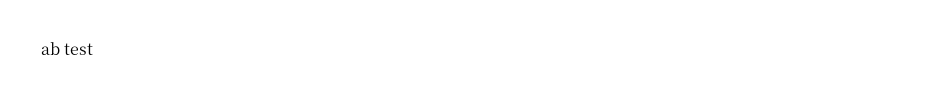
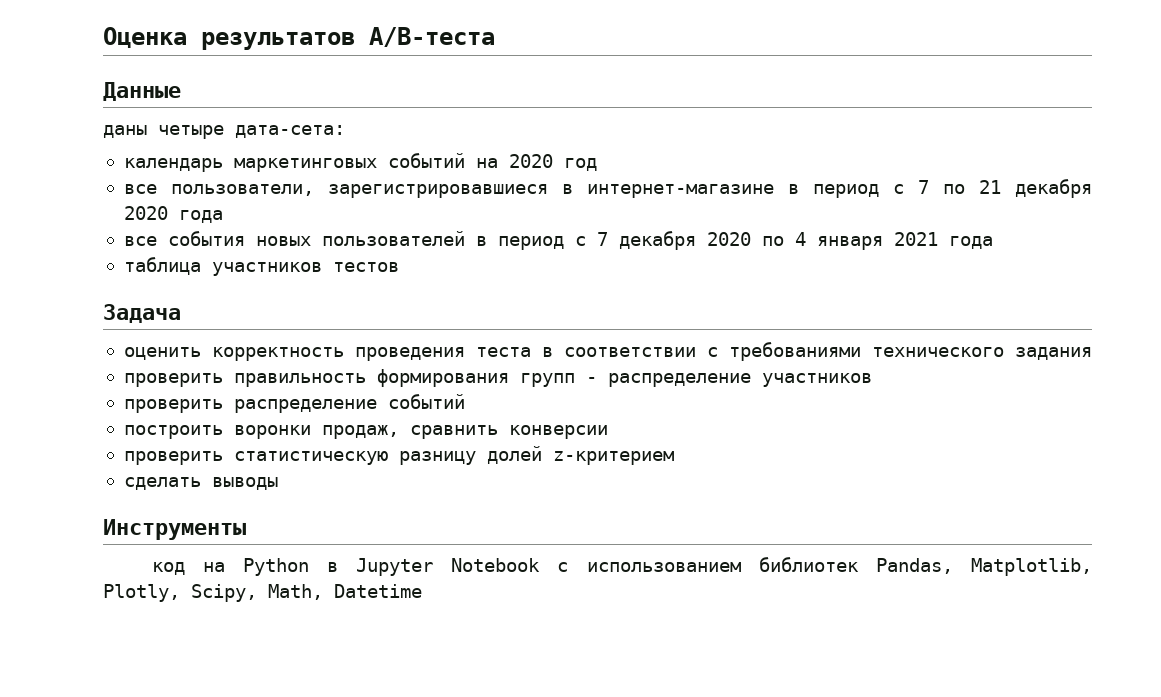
[41,42,94,55] ab test -> [103,27,495,50] [103,82,181,101] [103,125,345,139] [123,153,597,172] [123,179,1092,198] [123,206,223,223] [123,231,993,250] [123,257,399,276] [103,304,181,323] [123,342,1092,361] [123,369,872,387] [123,394,465,413] [123,425,608,439] [123,446,674,465] [123,477,278,490] [103,519,246,540] [151,557,1092,576] [103,584,422,602] Оценка результатов А/В-теста // Данные // даны четыре дата-сета: // календарь маркетинговых событий на 2020 год // все пользователи, зарегистрировавшиеся в интернет-магазине в период с 7 по 21 декабря 2020 года // все события новых пользователей в период с 7 декабря 2020 по 4 января 2021 года // таблица участников тестов // Задача // оценить корректность проведения теста в соответствии с требованиями технического задания // проверить правильность формирования групп - распределение участников // проверить распределение событий // построить воронки продаж, сравнить конверсии // проверить статистическую разницу долей z-критерием // сделать выводы // Инструменты // код на Python в Jupyter Notebook с использованием библиотек Pandas, Matplotlib, Plotly, Scipy, Math, Datetime

